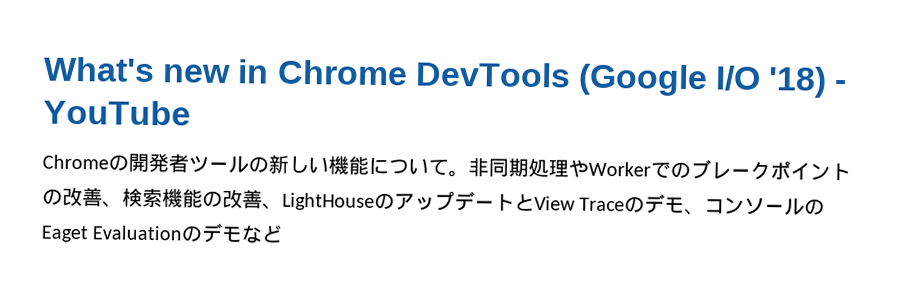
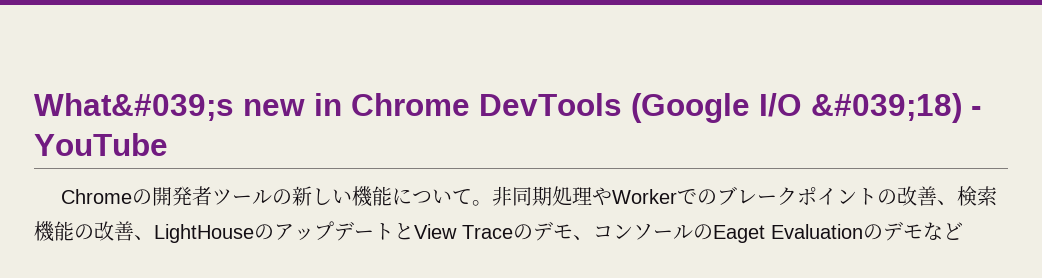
[43,56,155,83] What's -> [34,93,234,121] What&#039;s
[768,66,828,98] '18) -> [811,93,962,123] &#039;18)

